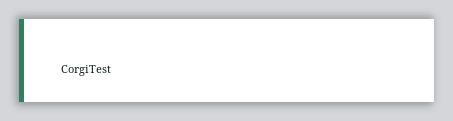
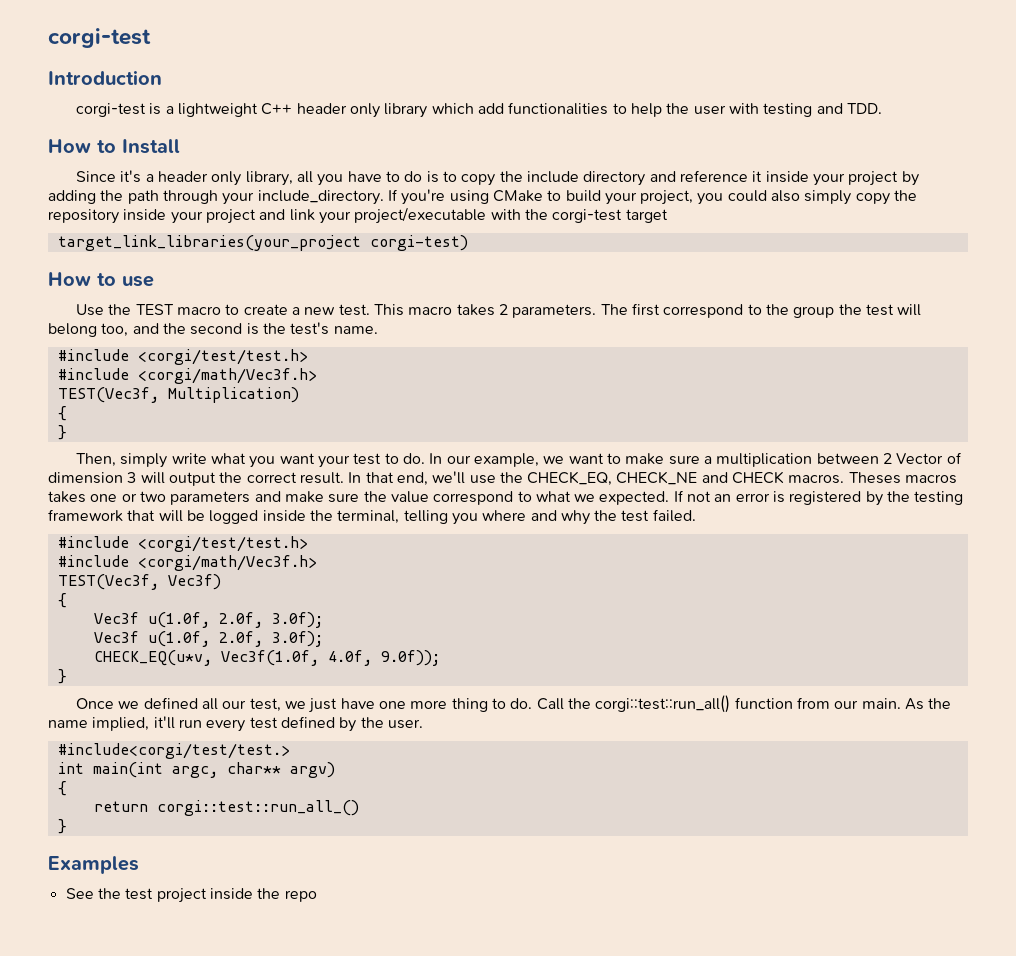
[61,65,111,76] CorgiTest -> [48,28,151,48] [48,70,162,85] [76,102,882,118] [48,139,180,154] [76,170,919,186] [48,189,918,205] [48,207,668,224] [57,235,468,251] [48,272,154,287] [76,303,922,318] [48,322,378,337] [57,349,308,365] [57,368,317,384] [57,387,299,403] [57,406,67,421] [57,425,67,440] [76,452,962,468] [48,471,958,486] [48,490,964,506] [48,509,696,525] [57,536,308,552] [57,555,317,571] [57,574,221,590] [57,593,67,608] [93,612,323,628] [93,631,323,647] [93,650,440,666] [57,669,67,684] [76,695,952,713] [48,716,423,732] [57,743,290,759] [57,762,335,778] [57,781,67,796] [93,800,359,816] [57,819,67,834] [48,856,139,874] [65,888,317,903] corgi-test // Introduction // corgi-test is a lightweight C++ header only library which add functionalities to help the user with testing and TDD. // How to Install // Since it's a header only library, all you have to do is to copy the include directory and reference it inside your project by adding the path through your include_directory. If you're using CMake to build your project, you could also simply copy the repository inside your project and link your project/executable with the corgi-test target // target_link_libraries(your_project corgi-test) // How to use // Use the TEST macro to create a new test. This macro takes 2 parameters. The first correspond to the group the test will belong too, and the second is the test's name. // #include <corgi/test/test.h> // #include <corgi/math/Vec3f.h> // TEST(Vec3f, Multiplication) // { // } // Then, simply write what you want your test to do. In our example, we want to make sure a multiplication between 2 Vector of dimension 3 will output the correct result. In that end, we'll use the CHECK_EQ, CHECK_NE and CHECK macros. Theses macros takes one or two parameters and make sure the value correspond to what we expected. If not an error is registered by the testing framework that will be logged inside the terminal, telling you where and why the test failed. // #include <corgi/test/test.h> // #include <corgi/math/Vec3f.h> // TEST(Vec3f, Vec3f) // { // Vec3f u(1.0f, 2.0f, 3.0f); // Vec3f u(1.0f, 2.0f, 3.0f); // CHECK_EQ(u*v, Vec3f(1.0f, 4.0f, 9.0f)); // } // Once we defined all our test, we just have one more thing to do. Call the corgi::test::run_all() function from our main. As the name implied, it'll run every test defined by the user. // #include<corgi/test/test.> // int main(int argc, char** argv) // { // return corgi::test::run_all_() // } // Examples // See the test project inside the repo

